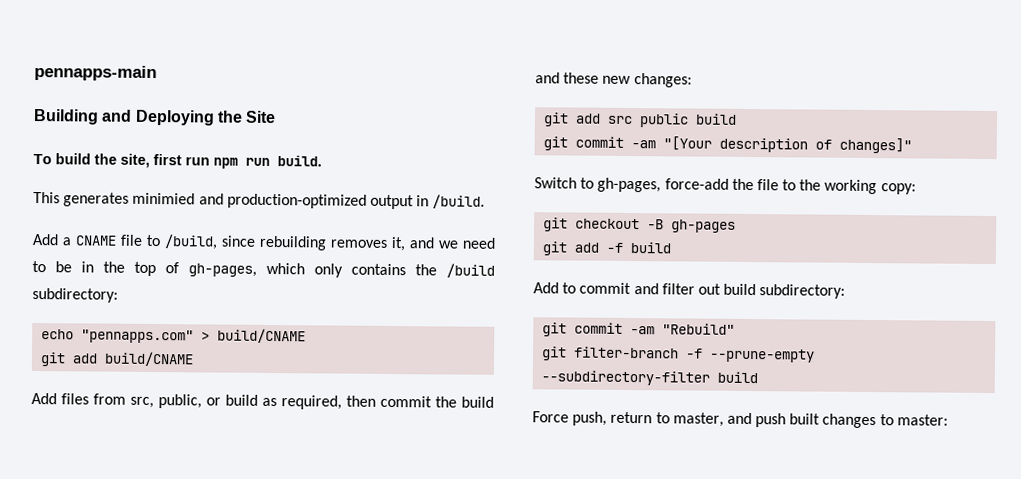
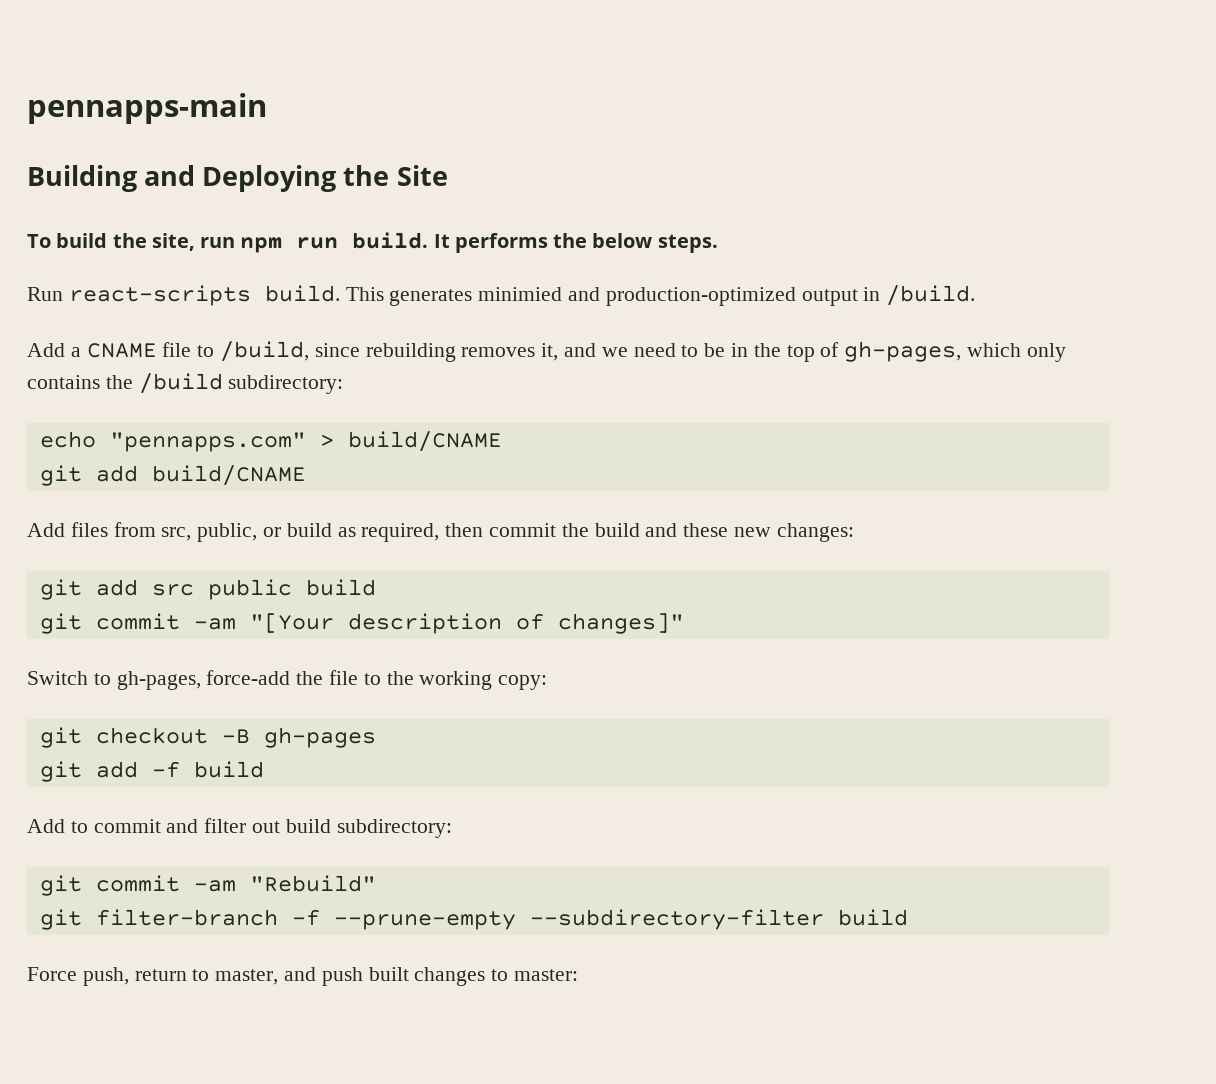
[153,154,182,166] first -> (195, 242) none
(322, 161) // -> [433,233,718,253] [27,285,340,306] It performs the below steps. // Run react-scripts build.

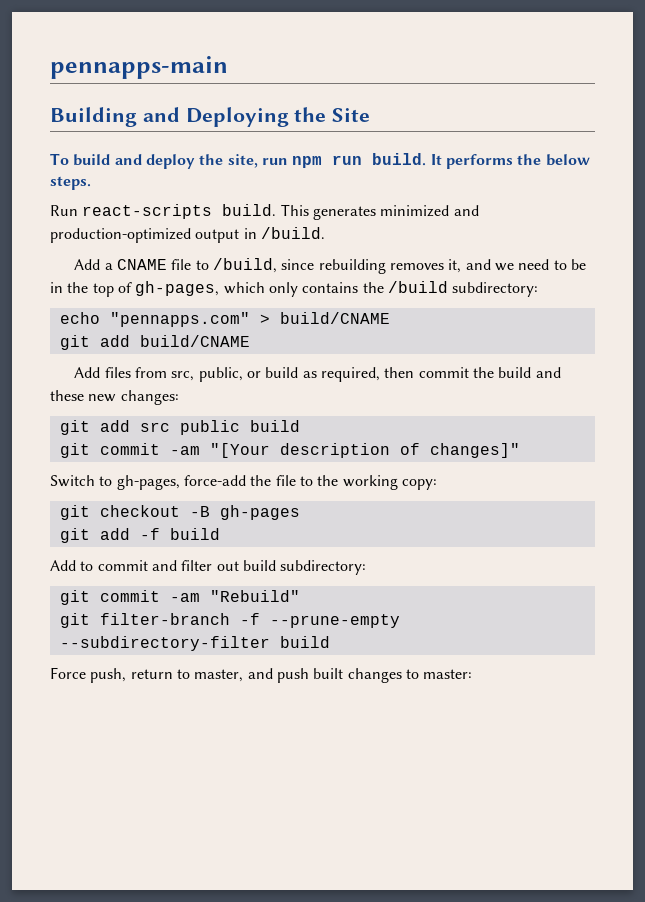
(108, 240) none -> [114,154,195,169] and deploy
[478,287,563,301] minimied -> [380,205,450,217] minimized

